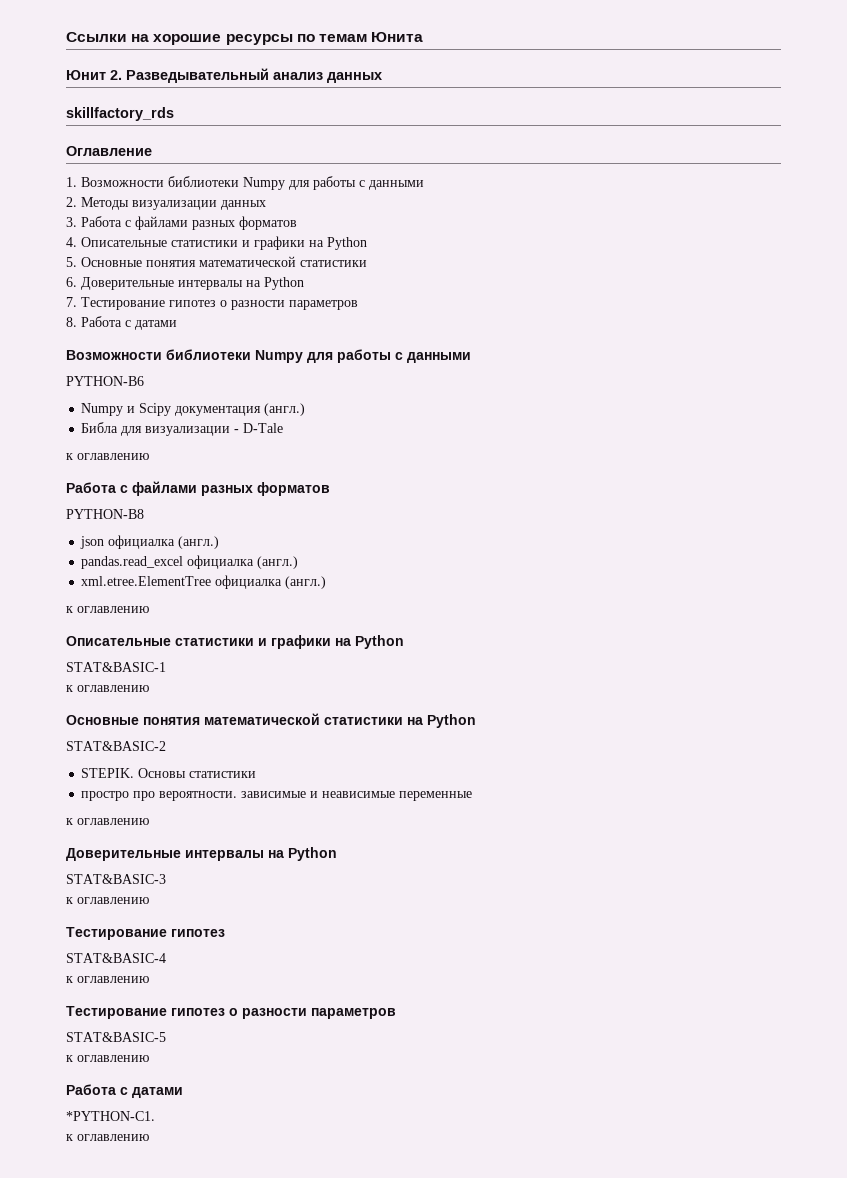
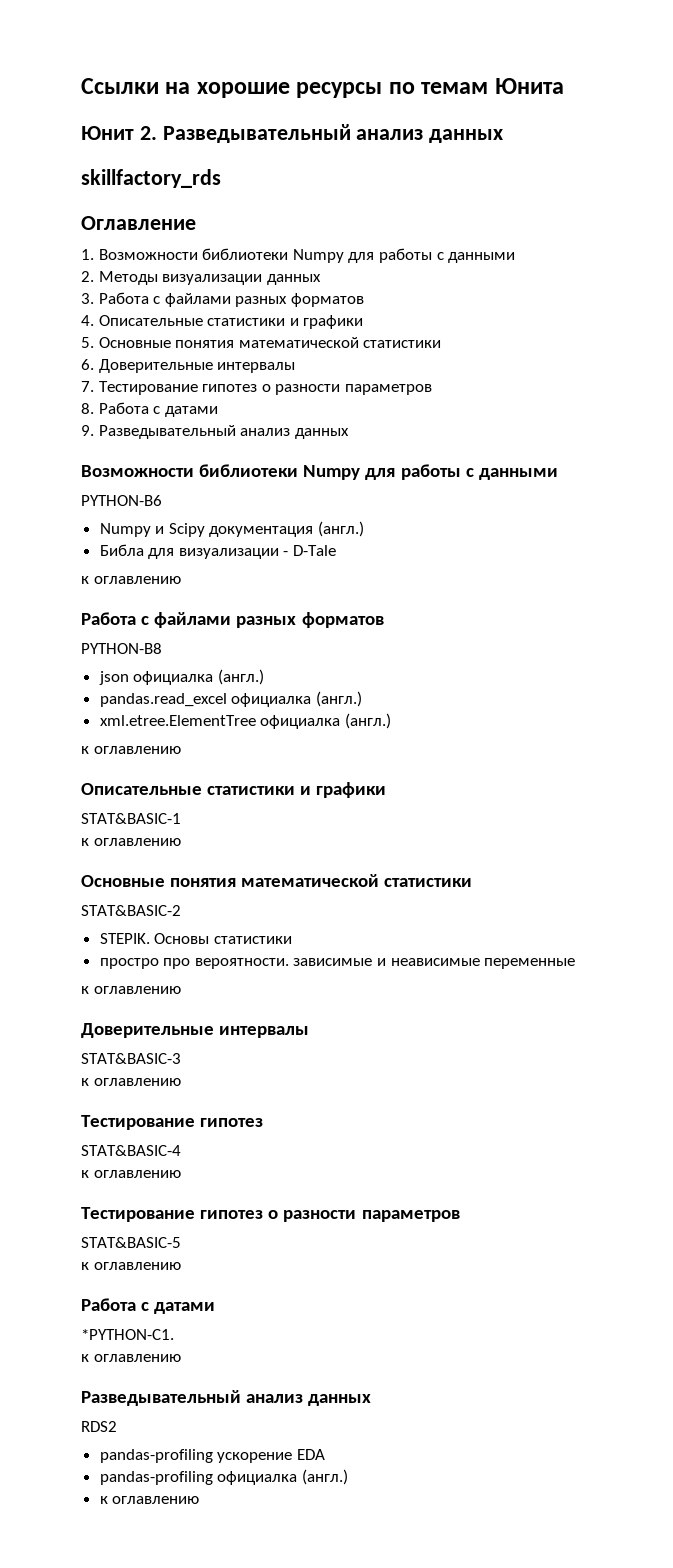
[309,237,367,250] на Python -> (364, 322) none
[246,277,304,290] на Python -> (296, 367) none
(177, 325) none -> [81,425,349,439] // 9. Разведывательный анализ данных
[335,635,404,649] на Python -> (387, 790) none
[407,714,476,728] на Python -> (473, 882) none
[268,847,337,861] на Python -> (310, 1032) none
(149, 1137) none -> [81,1390,372,1406] [81,1421,117,1432] [99,1449,325,1463] [99,1469,348,1485] [99,1496,200,1504] // Разведывательный анализ данных // RDS2 // pandas-profiling ускорение EDA // pandas-profiling официалка (англ.) // к оглавлению

